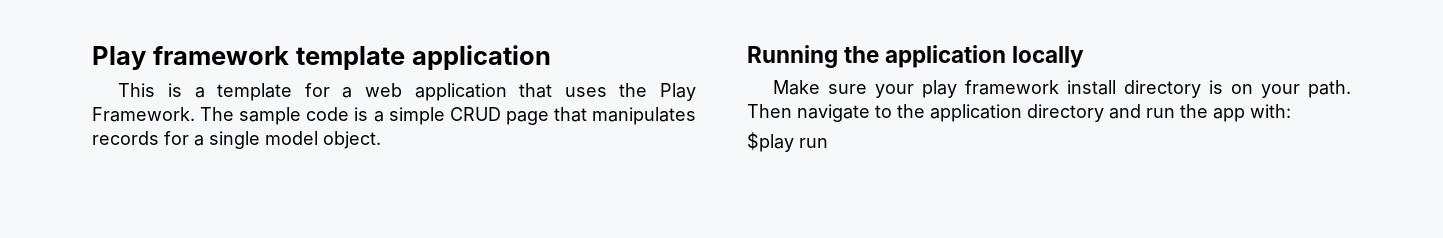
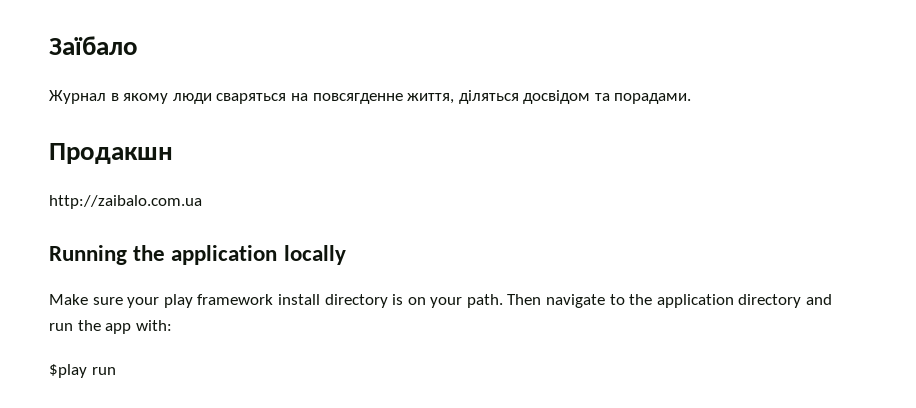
[92,45,551,70] [118,83,696,101] [92,107,697,125] [92,131,381,149] Play framework template application // This is a template for a web application that uses the Play Framework. The sample code is a simple CRUD page that manipulates records for a single model object. -> [49,36,138,55] [49,90,692,104] [49,143,173,164] [49,195,202,209] Заїбало // Журнал в якому люди сваряться на повсягденне життя, діляться досвідом та порадами. // Продакшн // http://zaibalo.com.ua

